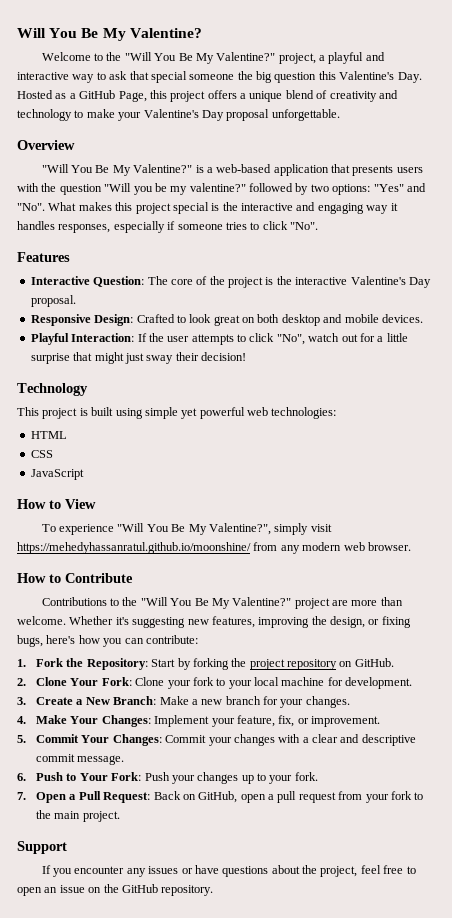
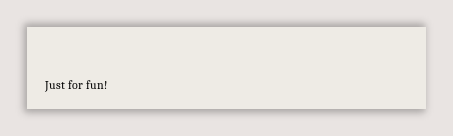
[17,28,202,41] [41,52,385,64] [17,71,422,83] [17,90,398,102] [17,109,340,121] [17,140,75,150] [41,164,423,176] [17,183,426,195] [17,202,398,214] [17,221,318,233] [17,252,70,262] [30,276,431,288] [30,295,76,307] [30,314,423,326] [30,333,408,345] [30,352,246,364] [17,383,88,396] [17,407,337,419] [30,431,67,439] [30,450,53,458] [30,469,84,480] [17,499,96,509] [41,523,332,535] [17,542,411,554] [17,573,133,583] [41,597,403,609] [17,616,411,628] [17,635,198,647] [17,658,394,670] [17,677,413,689] [17,696,350,708] [17,715,381,727] [17,734,416,746] [36,754,125,765] [17,772,318,784] [17,791,424,803] [36,810,120,822] [17,841,67,854] [41,865,416,877] [17,884,214,896] Will You Be My Valentine? // Welcome to the "Will You Be My Valentine?" project, a playful and interactive way to ask that special someone the big question this Valentine's Day. Hosted as a GitHub Page, this project offers a unique blend of creativity and technology to make your Valentine's Day proposal unforgettable. // Overview // "Will You Be My Valentine?" is a web-based application that presents users with the question "Will you be my valentine?" followed by two options: "Yes" and "No". What makes this project special is the interactive and engaging way it handles responses, especially if someone tries to click "No". // Features // Interactive Question: The core of the project is the interactive Valentine's Day proposal. // Responsive Design: Crafted to look great on both desktop and mobile devices. // Playful Interaction: If the user attempts to click "No", watch out for a little surprise that might just sway their decision! // Technology // This project is built using simple yet powerful web technologies: // HTML // CSS // JavaScript // How to View // To experience "Will You Be My Valentine?", simply visit https://mehedyhassanratul.github.io/moonshine/ from any modern web browser. // How to Contribute // Contributions to the "Will You Be My Valentine?" project are more than welcome. Whether it's suggesting new features, improving the design, or fixing bugs, here's how you can contribute: // 1. Fork the Repository: Start by forking the project repository on GitHub. // 2. Clone Your Fork: Clone your fork to your local machine for development. // 3. Create a New Branch: Make a new branch for your changes. // 4. Make Your Changes: Implement your feature, fix, or improvement. // 5. Commit Your Changes: Commit your changes with a clear and descriptive commit message. // 6. Push to Your Fork: Push your changes up to your fork. // 7. Open a Pull Request: Back on GitHub, open a pull request from your fork to the main project. // Support // If you encounter any issues or have questions about the project, feel free to open an issue on the GitHub repository. -> [44,80,108,92] Just for fun!

